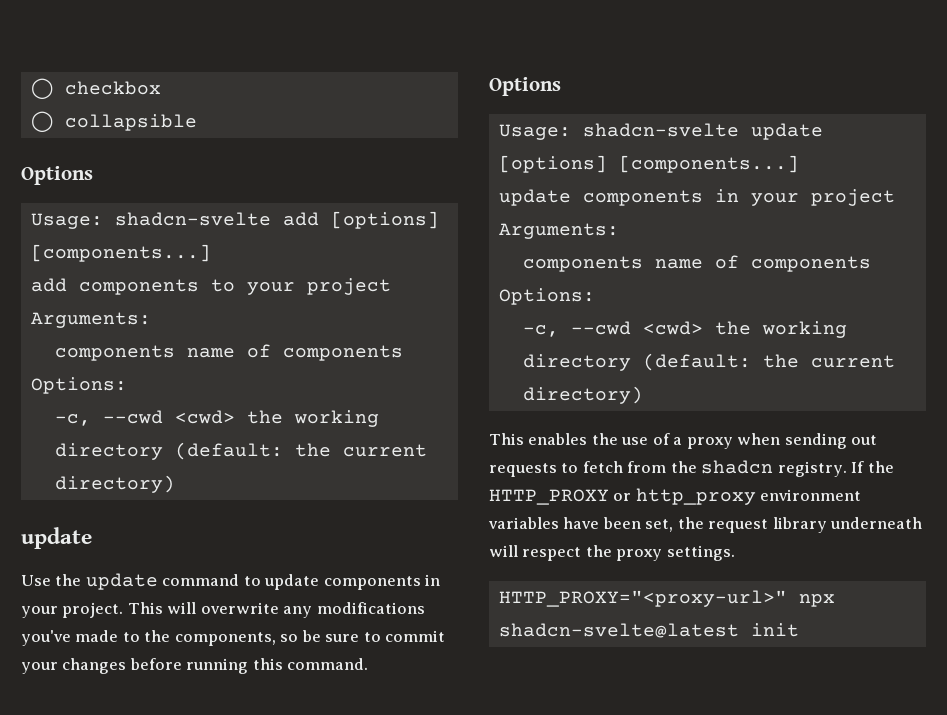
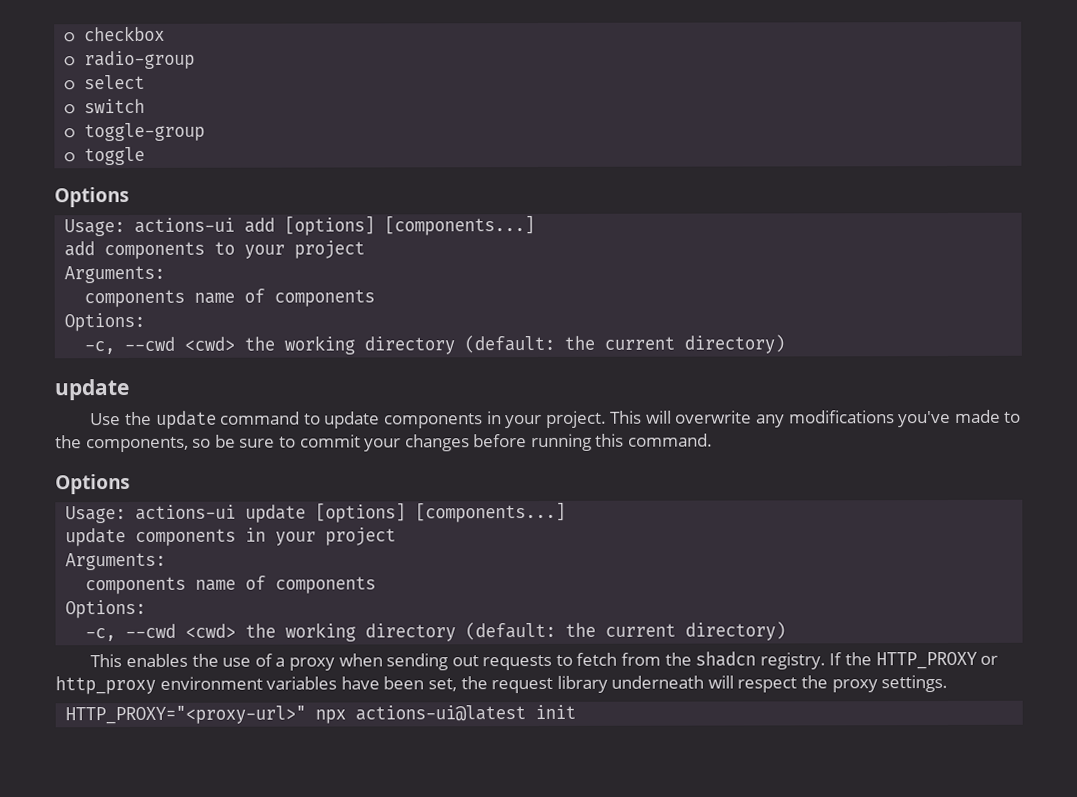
[64,114,197,131] [21,166,93,185] [30,212,271,229] collapsible // Options // Usage: shadcn-svelte -> [84,50,196,70] [64,74,146,91] [64,98,146,115] [64,122,206,142] [64,146,146,166] [54,187,129,208] [64,217,236,237] radio-group // ◯ select // ◯ switch // ◯ toggle-group // ◯ toggle // Options // Usage: actions-ui
[582,123,739,137] shadcn-svelte -> [135,504,237,520] actions-ui
[498,623,739,638] shadcn-svelte@latest -> [355,705,527,722] actions-ui@latest

